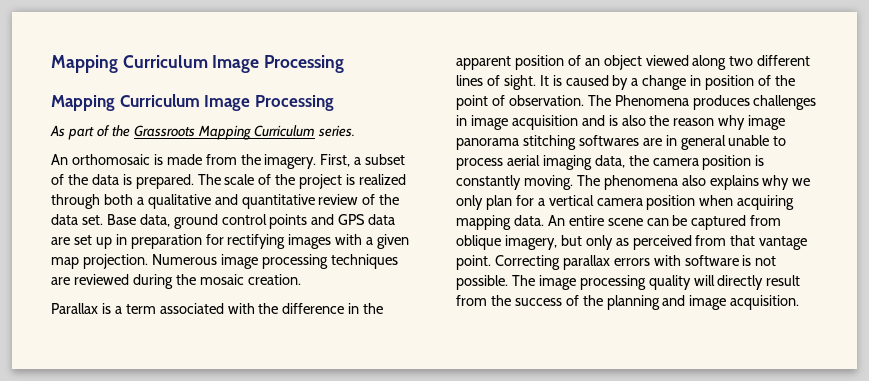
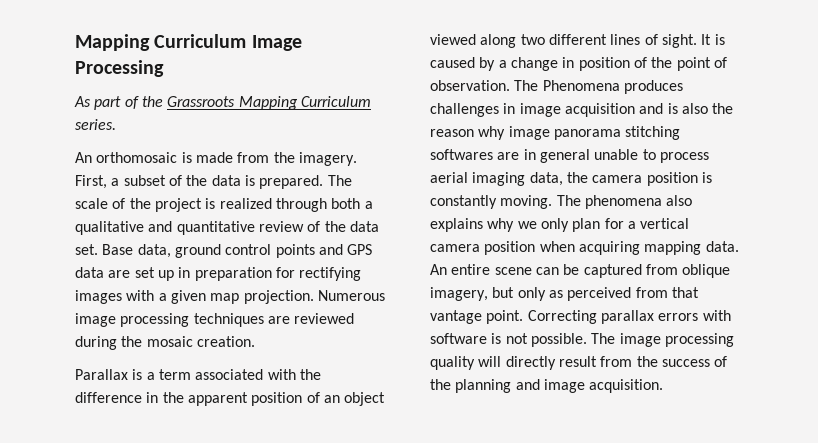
[51,55,345,73] [51,94,334,111] Mapping Curriculum Image Processing // Mapping Curriculum Image Processing -> [75,34,302,51] [75,60,164,77] Mapping Curriculum Image Processing

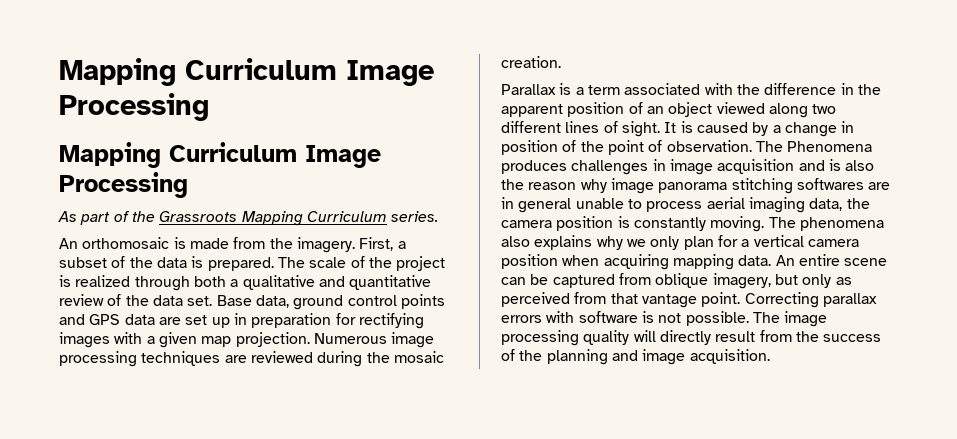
[75,34,302,51] [75,60,164,77] Mapping Curriculum Image Processing -> [59,58,434,86] [59,93,209,121] [59,142,381,168] [59,172,188,198] Mapping Curriculum Image Processing // Mapping Curriculum Image Processing

